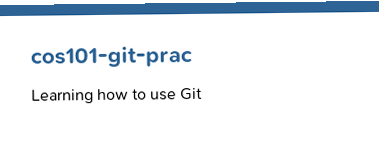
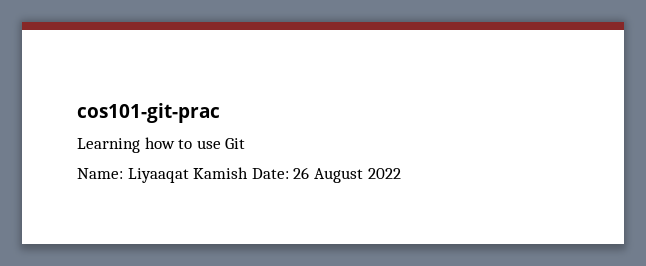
(204, 94) none -> [77,167,401,183] // Name: Liyaaqat Kamish Date: 26 August 2022

